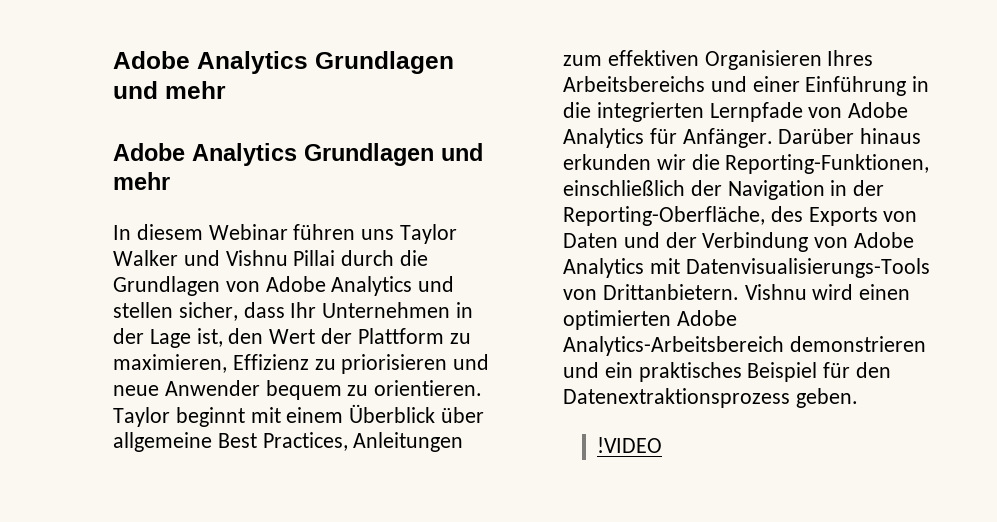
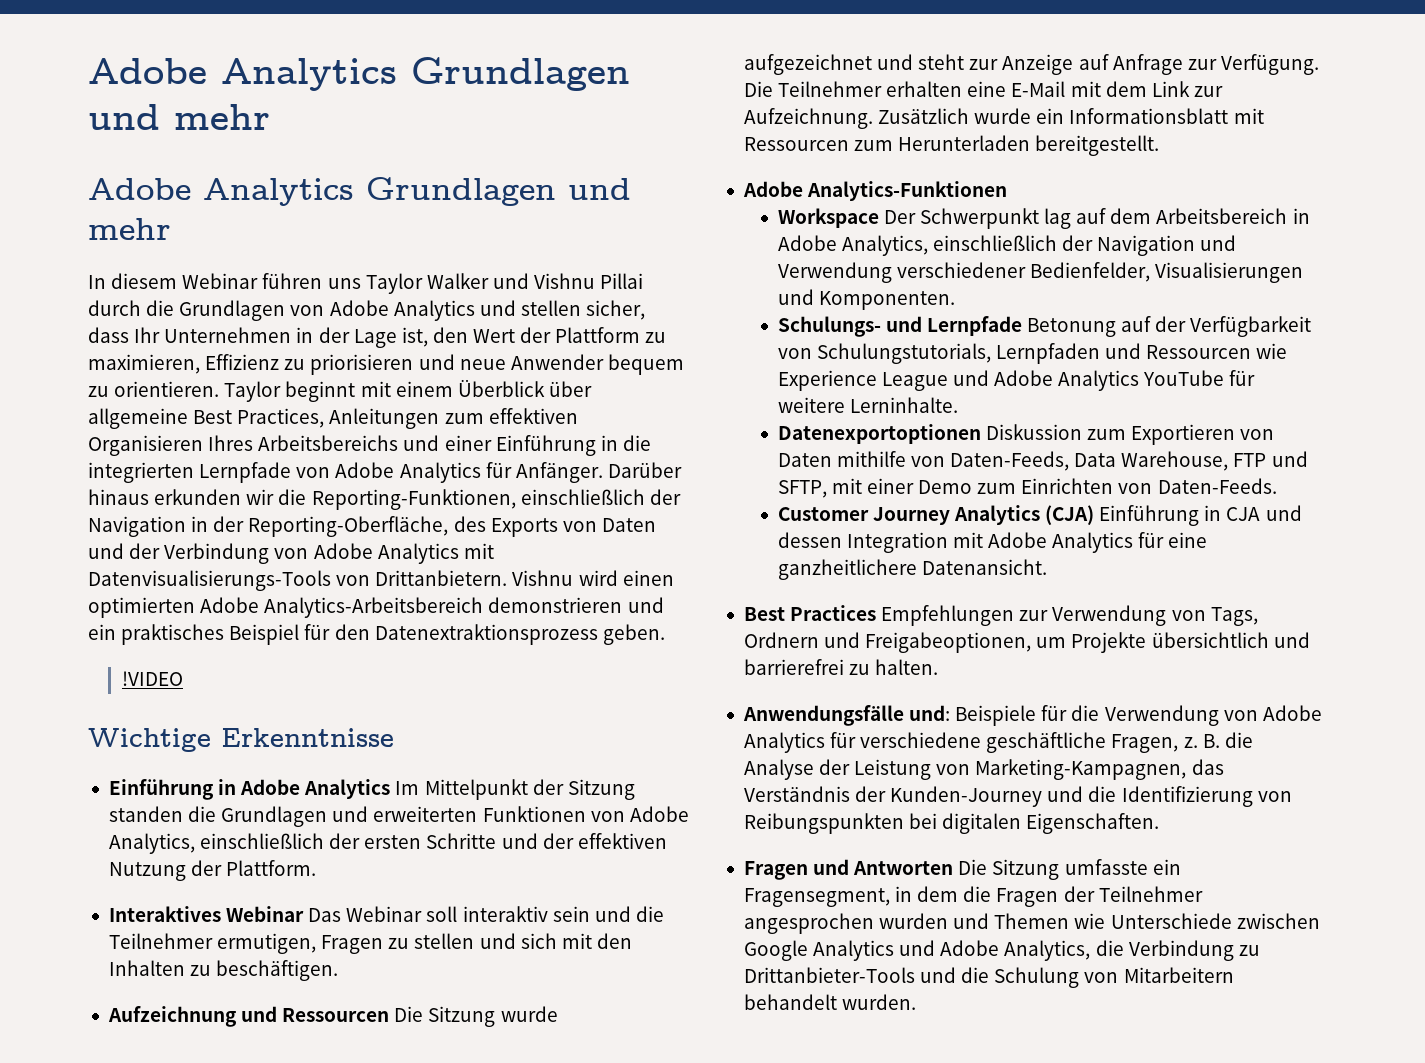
(663, 445) none -> [88,728,394,752] [108,779,635,800] [108,806,689,827] [108,833,667,854] [108,860,317,881] [108,906,664,922] [108,933,632,954] [108,960,339,981] [107,1006,558,1027] [743,54,1319,75] [743,81,1223,97] [743,108,1264,129] [743,135,1160,156] [742,181,1008,201] [777,208,1310,229] [777,235,1237,256] [777,262,1304,283] [777,289,955,310] [777,316,1312,337] [777,343,1288,364] [777,370,1256,391] [777,397,958,413] [777,424,1275,445] [777,451,1308,471] [777,478,1277,498] [777,505,1302,526] [777,532,1208,553] [777,559,1047,580] [743,605,1258,626] [743,632,1310,653] [743,659,939,675] [742,705,1322,726] [743,732,1253,753] [743,759,1224,780] [743,786,1292,807] [743,813,1160,834] [743,859,1181,880] [743,886,1203,907] [743,913,1320,934] [743,940,1260,961] [743,967,1234,988] [743,994,917,1010] // Wichtige Erkenntnisse // Einführung in Adobe Analytics Im Mittelpunkt der Sitzung standen die Grundlagen und erweiterten Funktionen von Adobe Analytics, einschließlich der ersten Schritte und der effektiven Nutzung der Plattform. // Interaktives Webinar Das Webinar soll interaktiv sein und die Teilnehmer ermutigen, Fragen zu stellen und sich mit den Inhalten zu beschäftigen. // Aufzeichnung und Ressourcen Die Sitzung wurde aufgezeichnet und steht zur Anzeige auf Anfrage zur Verfügung. Die Teilnehmer erhalten eine E-Mail mit dem Link zur Aufzeichnung. Zusätzlich wurde ein Informationsblatt mit Ressourcen zum Herunterladen bereitgestellt. // Adobe Analytics-Funktionen // Workspace Der Schwerpunkt lag auf dem Arbeitsbereich in Adobe Analytics, einschließlich der Navigation und Verwendung verschiedener Bedienfelder, Visualisierungen und Komponenten. // Schulungs- und Lernpfade Betonung auf der Verfügbarkeit von Schulungstutorials, Lernpfaden und Ressourcen wie Experience League und Adobe Analytics YouTube für weitere Lerninhalte. // Datenexportoptionen Diskussion zum Exportieren von Daten mithilfe von Daten-Feeds, Data Warehouse, FTP und SFTP, mit einer Demo zum Einrichten von Daten-Feeds. // Customer Journey Analytics (CJA) Einführung in CJA und dessen Integration mit Adobe Analytics für eine ganzheitlichere Datenansicht. // Best Practices Empfehlungen zur Verwendung von Tags, Ordnern und Freigabeoptionen, um Projekte übersichtlich und barrierefrei zu halten. // Anwendungsfälle und: Beispiele für die Verwendung von Adobe Analytics für verschiedene geschäftliche Fragen, z. B. die Analyse der Leistung von Marketing-Kampagnen, das Verständnis der Kunden-Journey und die Identifizierung von Reibungspunkten bei digitalen Eigenschaften. // Fragen und Antworten Die Sitzung umfasste ein Fragensegment, in dem die Fragen der Teilnehmer angesprochen wurden und Themen wie Unterschiede zwischen Google Analytics und Adobe Analytics, die Verbindung zu Drittanbieter-Tools und die Schulung von Mitarbeitern behandelt wurden.

